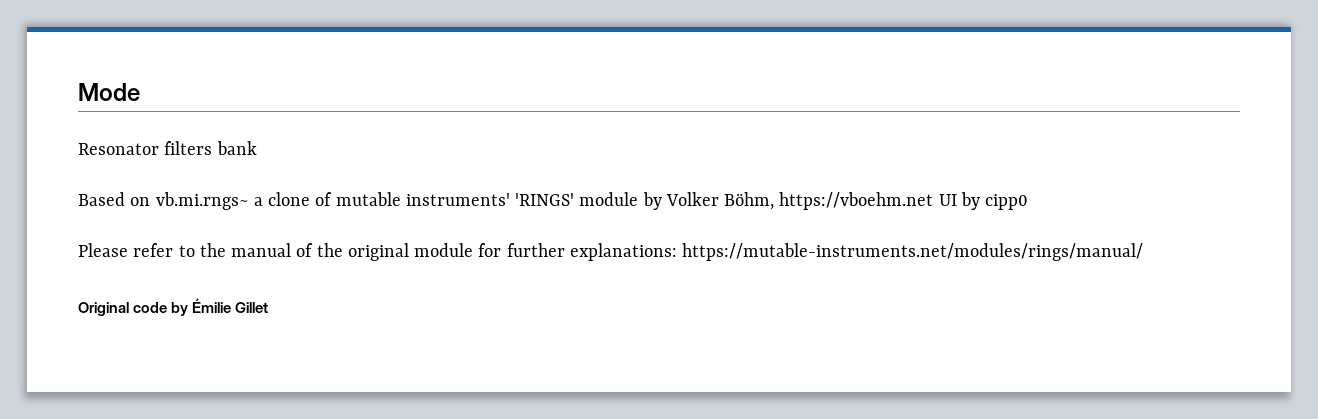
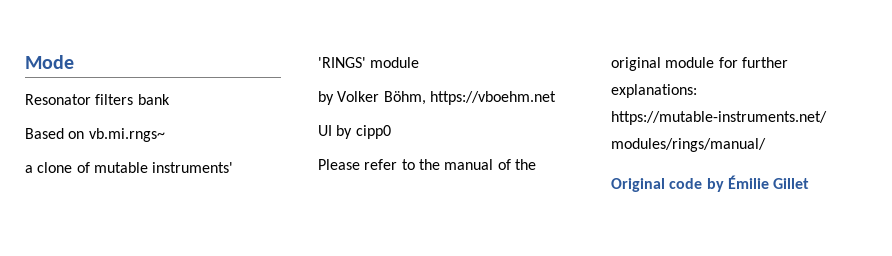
(249, 201) none -> (165, 135) //
(639, 199) none -> (420, 62) //
(934, 201) none -> (556, 98) //

